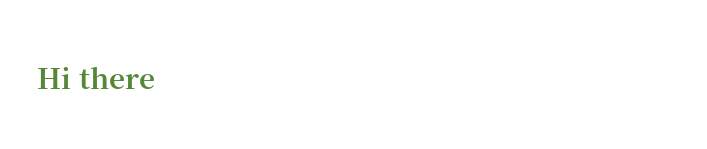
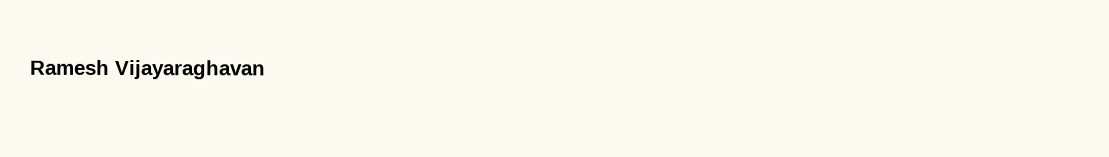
[37,66,155,89] Hi there -> [30,59,266,80] Ramesh Vijayaraghavan

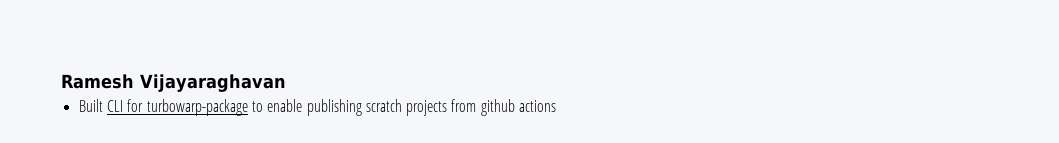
(266, 70) none -> [78,99,557,116] // Built CLI for turbowarp-package to enable publishing scratch projects from github actions

